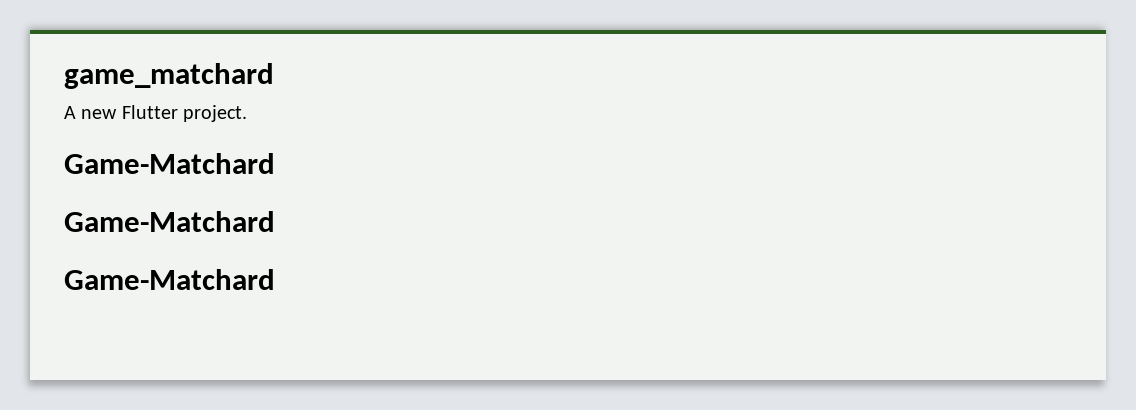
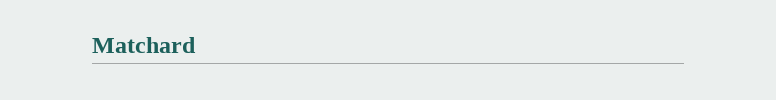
[64,63,274,89] [64,105,248,122] [64,153,275,174] [64,211,275,232] [64,269,275,290] game_matchard // A new Flutter project. // Game-Matchard // Game-Matchard // Game-Matchard -> [92,37,196,53] Matchard

